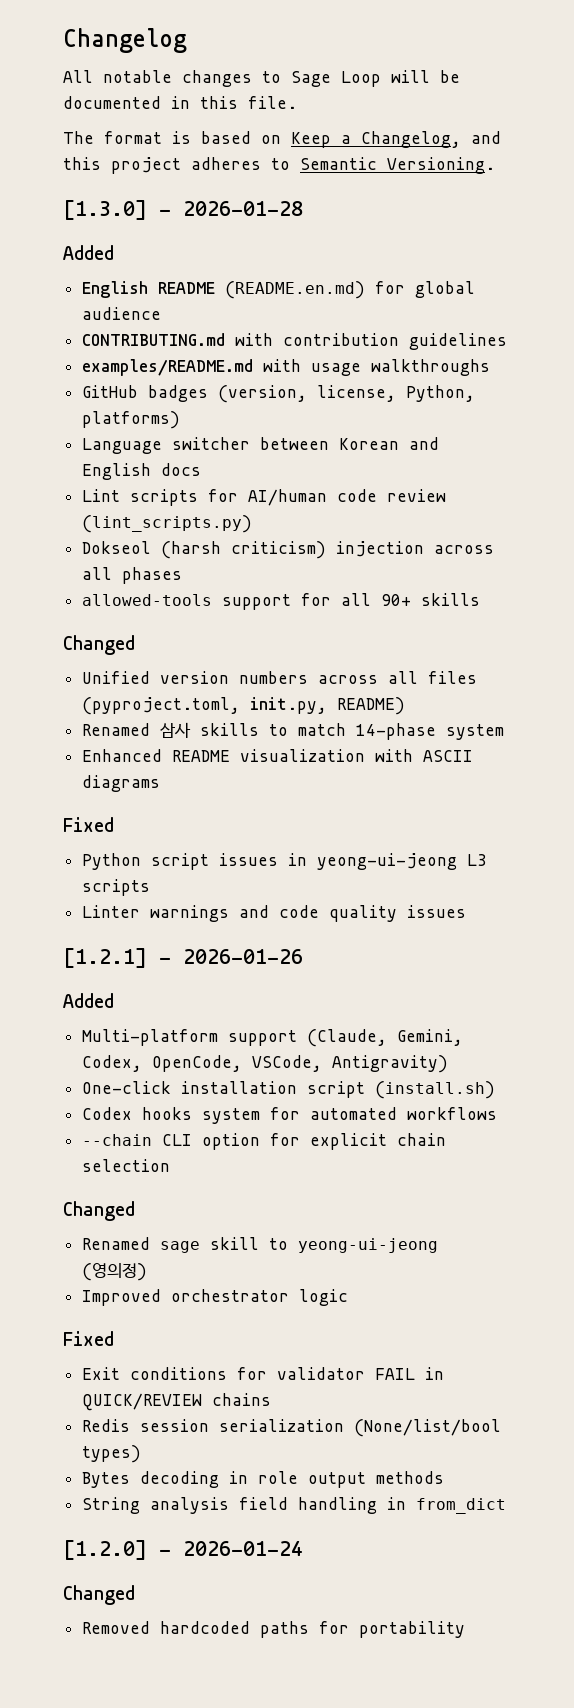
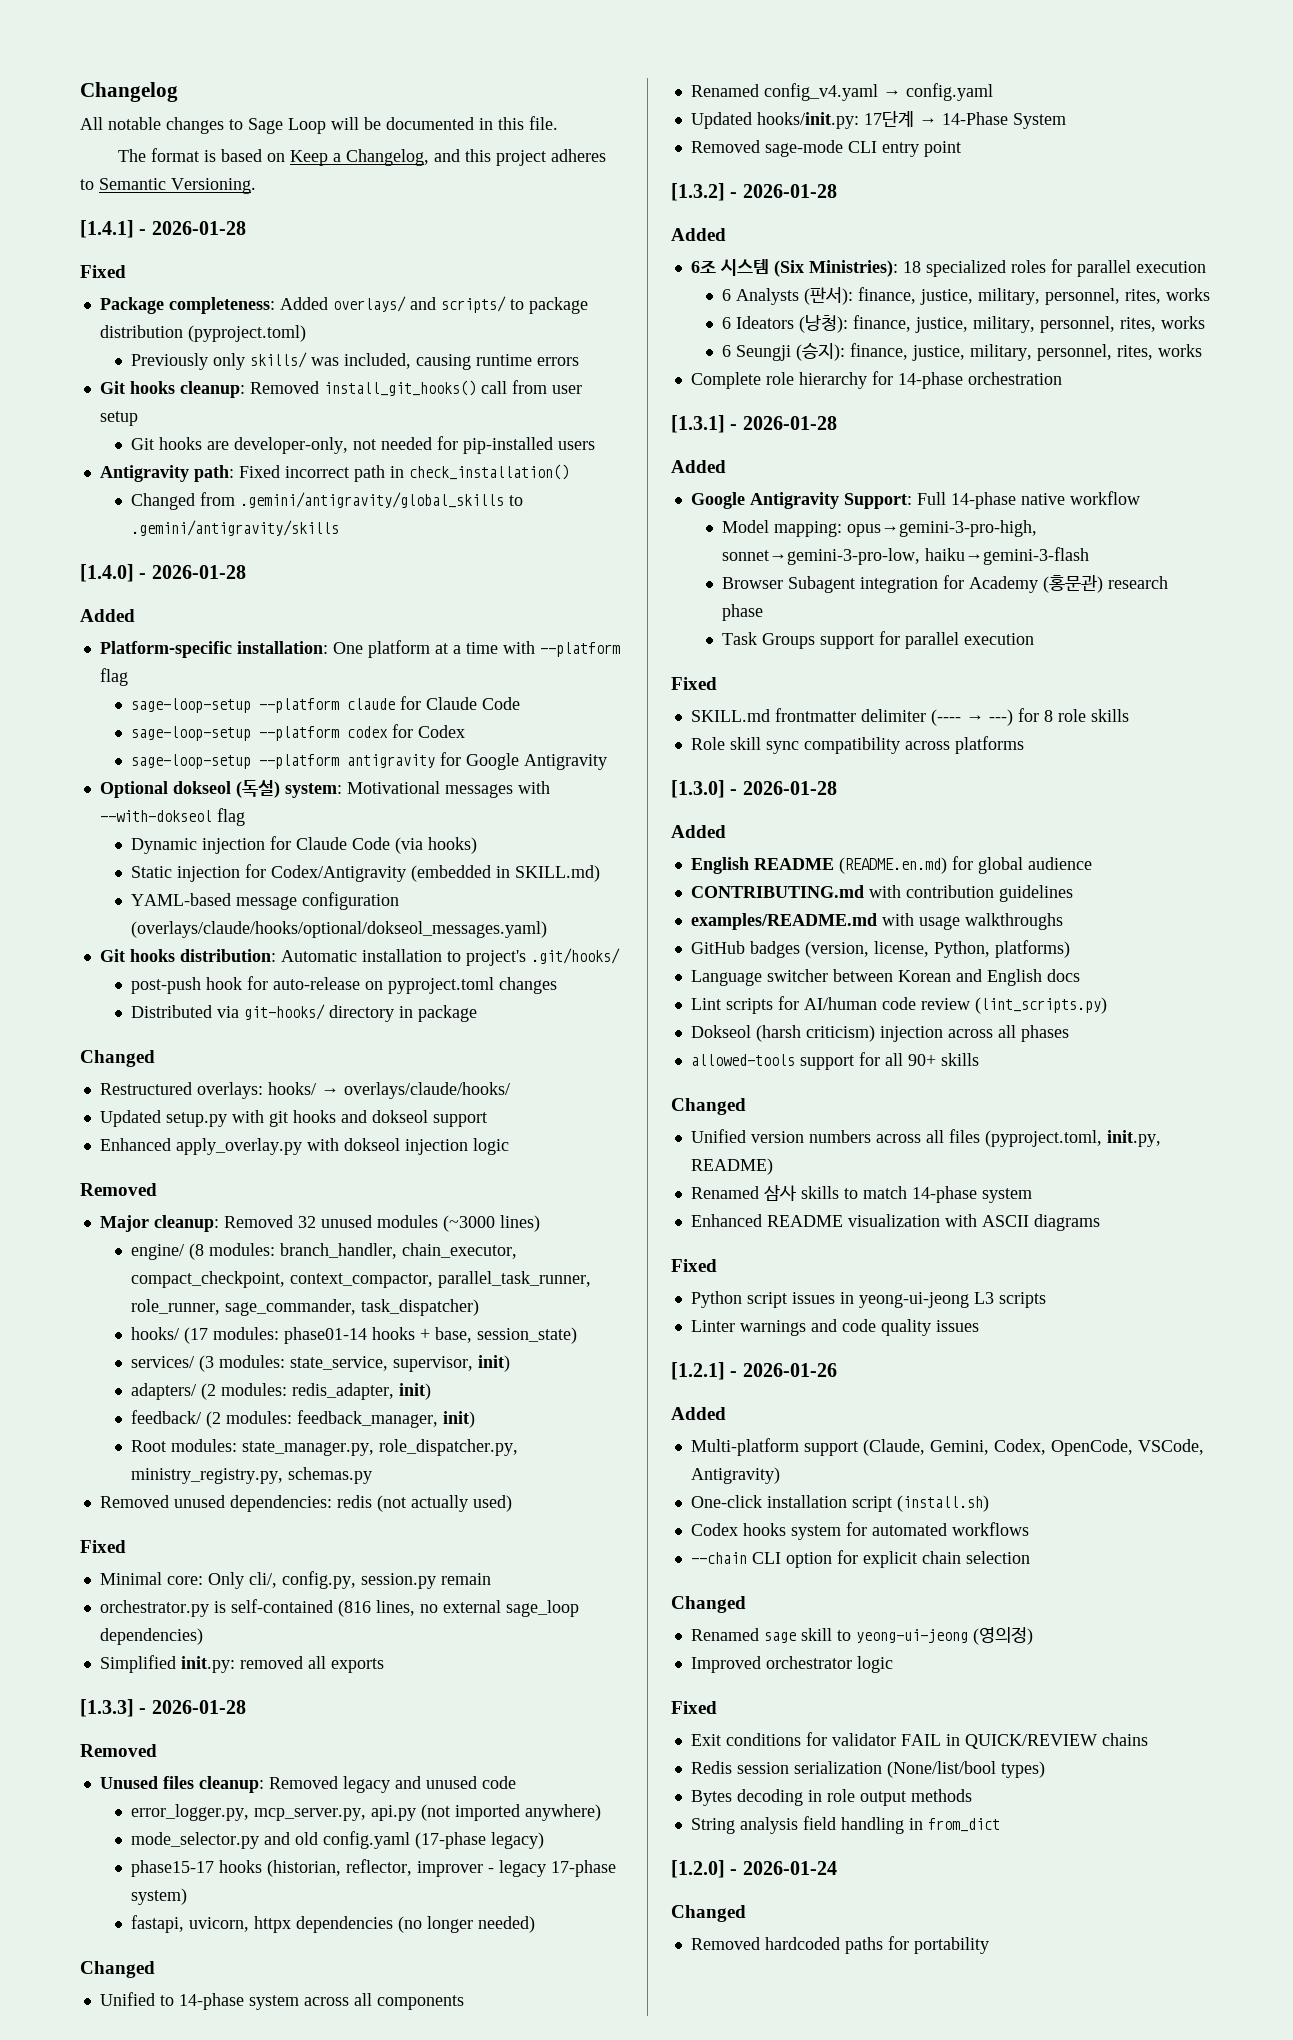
(495, 165) none -> [80,220,246,238] [80,265,126,278] [99,296,588,314] [99,325,306,342] [130,352,579,370] [99,380,582,398] [99,411,138,426] [130,436,595,454] [99,464,569,482] [130,492,523,510] [130,520,339,536] [80,564,246,582] [80,609,135,622] [99,640,620,658] [99,668,128,686] [130,696,520,713] [130,724,465,741] [130,752,607,770] [99,780,550,798] [99,808,245,826] [130,836,477,854] [130,864,600,882] [130,892,399,910] [130,921,547,938] [99,948,620,966] [130,976,557,994] [130,1004,477,1022] [80,1050,155,1067] [99,1082,510,1099] [99,1110,487,1127] [99,1138,509,1155] [80,1183,157,1196] [99,1215,540,1232] [130,1243,517,1260] [130,1271,591,1288] [130,1299,479,1316] [130,1327,577,1344] [130,1355,510,1372] [130,1383,431,1400] [130,1410,475,1428] [130,1439,518,1456] [130,1467,372,1484] [99,1495,512,1512] [80,1540,126,1553] [99,1571,491,1589] [99,1599,579,1617] [99,1628,203,1645] [99,1655,384,1673] [80,1699,246,1717] [80,1744,157,1757] [99,1776,516,1793] [130,1804,601,1821] [130,1831,544,1849] [130,1859,616,1877] [130,1888,187,1905] [130,1915,535,1933] [80,1961,155,1978] [99,1992,464,2010] [690,83,993,101] [690,110,1066,129] [690,140,961,157] [671,183,837,201] [671,228,726,241] [690,259,1206,277] [721,287,1210,305] [721,315,1205,333] [721,343,1202,361] [690,371,1062,389] [671,415,837,433] [671,460,726,473] [690,491,1140,509] [721,520,1037,537] [721,547,1089,565] [721,575,1168,593] [721,604,763,621] [721,631,1034,649] [671,677,717,690] [690,708,1129,726] [690,736,1024,754] // [1.4.1] - 2026-01-28 // Fixed // Package completeness: Added overlays/ and scripts/ to package distribution (pyproject.toml) // Previously only skills/ was included, causing runtime errors // Git hooks cleanup: Removed install_git_hooks() call from user setup // Git hooks are developer-only, not needed for pip-installed users // Antigravity path: Fixed incorrect path in check_installation() // Changed from .gemini/antigravity/global_skills to .gemini/antigravity/skills // [1.4.0] - 2026-01-28 // Added // Platform-specific installation: One platform at a time with --platform flag // sage-loop-setup --platform claude for Claude Code // sage-loop-setup --platform codex for Codex // sage-loop-setup --platform antigravity for Google Antigravity // Optional dokseol (독설) system: Motivational messages with --with-dokseol flag // Dynamic injection for Claude Code (via hooks) // Static injection for Codex/Antigravity (embedded in SKILL.md) // YAML-based message configuration (overlays/claude/hooks/optional/dokseol_messages.yaml) // Git hooks distribution: Automatic installation to project's .git/hooks/ // post-push hook for auto-release on pyproject.toml changes // Distributed via git-hooks/ directory in package // Changed // Restructured overlays: hooks/ → overlays/claude/hooks/ // Updated setup.py with git hooks and dokseol support // Enhanced apply_overlay.py with dokseol injection logic // Removed // Major cleanup: Removed 32 unused modules (~3000 lines) // engine/ (8 modules: branch_handler, chain_executor, compact_checkpoint, context_compactor, parallel_task_runner, role_runner, sage_commander, task_dispatcher) // hooks/ (17 modules: phase01-14 hooks + base, session_state) // services/ (3 modules: state_service, supervisor, init) // adapters/ (2 modules: redis_adapter, init) // feedback/ (2 modules: feedback_manager, init) // Root modules: state_manager.py, role_dispatcher.py, ministry_registry.py, schemas.py // Removed unused dependencies: redis (not actually used) // Fixed // Minimal core: Only cli/, config.py, session.py remain // orchestrator.py is self-contained (816 lines, no external sage_loop dependencies) // Simplified init.py: removed all exports // [1.3.3] - 2026-01-28 // Removed // Unused files cleanup: Removed legacy and unused code // error_logger.py, mcp_server.py, api.py (not imported anywhere) // mode_selector.py and old config.yaml (17-phase legacy) // phase15-17 hooks (historian, reflector, improver - legacy 17-phase system) // fastapi, uvicorn, httpx dependencies (no longer needed) // Changed // Unified to 14-phase system across all components // Renamed config_v4.yaml → config.yaml // Updated hooks/init.py: 17단계 → 14-Phase System // Removed sage-mode CLI entry point // [1.3.2] - 2026-01-28 // Added // 6조 시스템 (Six Ministries): 18 specialized roles for parallel execution // 6 Analysts (판서): finance, justice, military, personnel, rites, works // 6 Ideators (낭청): finance, justice, military, personnel, rites, works // 6 Seungji (승지): finance, justice, military, personnel, rites, works // Complete role hierarchy for 14-phase orchestration // [1.3.1] - 2026-01-28 // Added // Google Antigravity Support: Full 14-phase native workflow // Model mapping: opus→gemini-3-pro-high, sonnet→gemini-3-pro-low, haiku→gemini-3-flash // Browser Subagent integration for Academy (홍문관) research phase // Task Groups support for parallel execution // Fixed // SKILL.md frontmatter delimiter (---- → ---) for 8 role skills // Role skill sync compatibility across platforms

